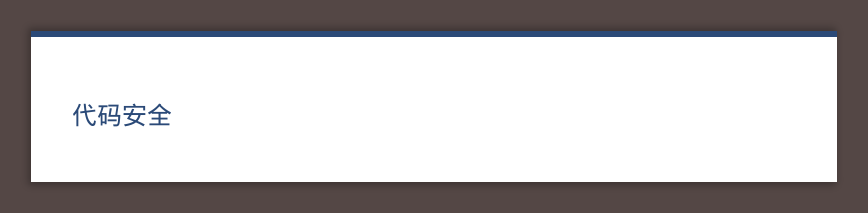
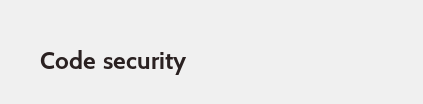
[72,103,172,127] 代码安全 -> [40,50,187,75] Code security

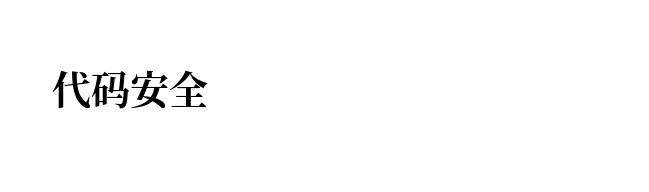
[40,50,187,75] Code security -> [52,70,208,110] 代码安全

